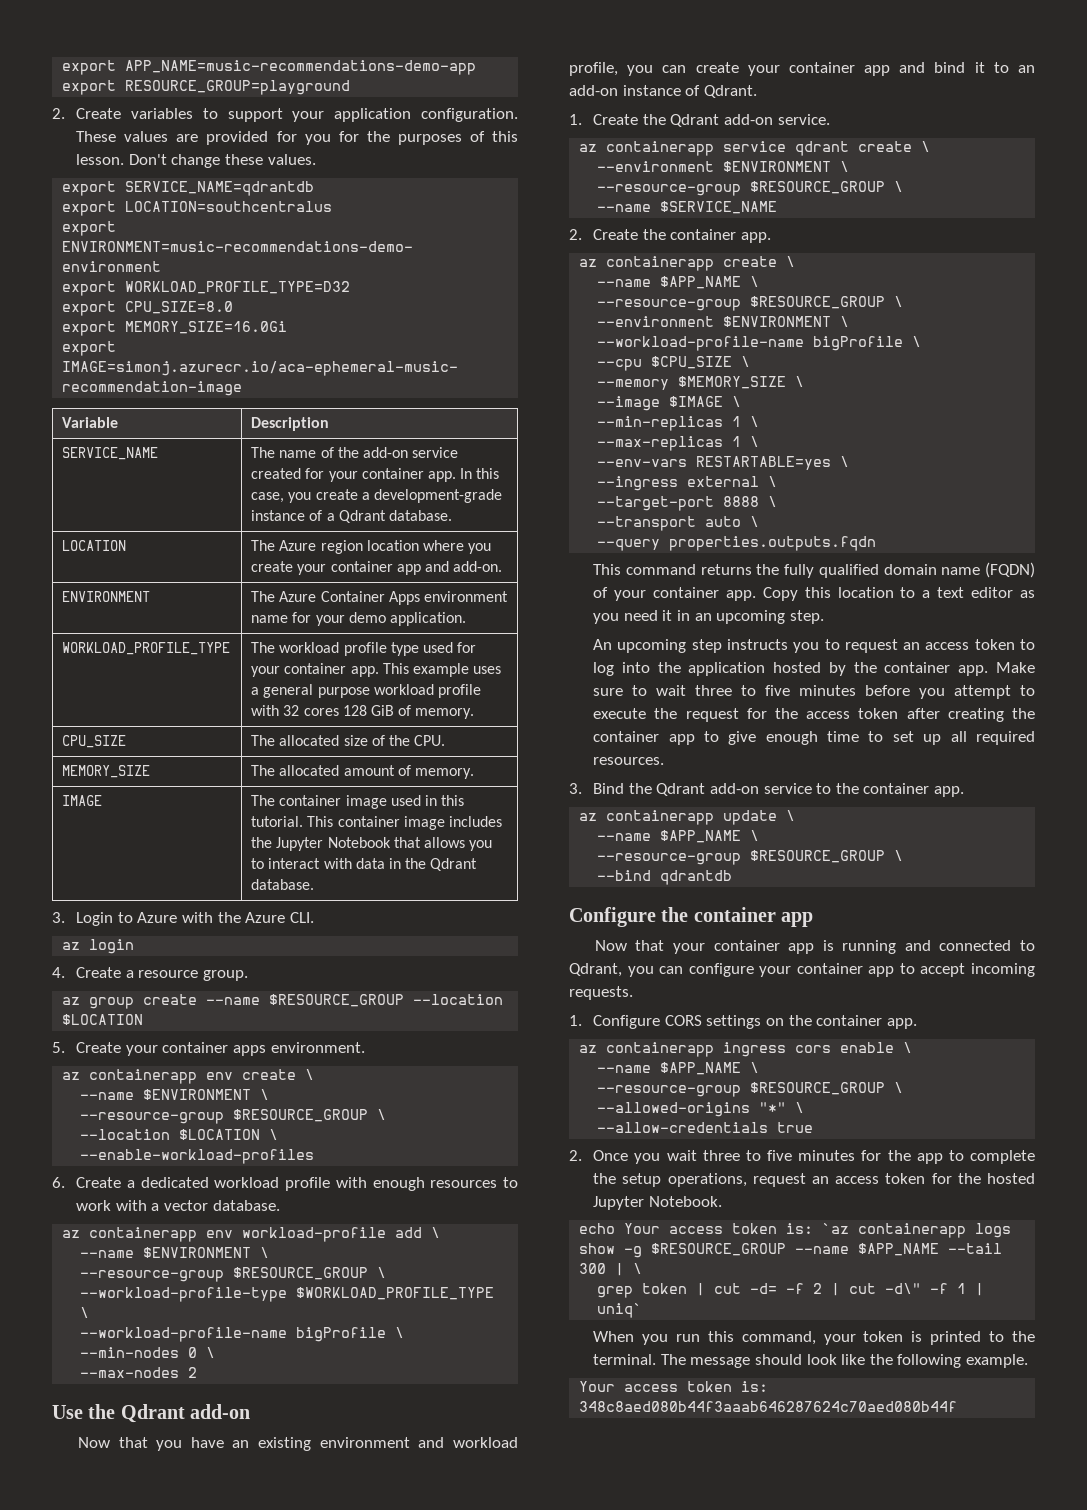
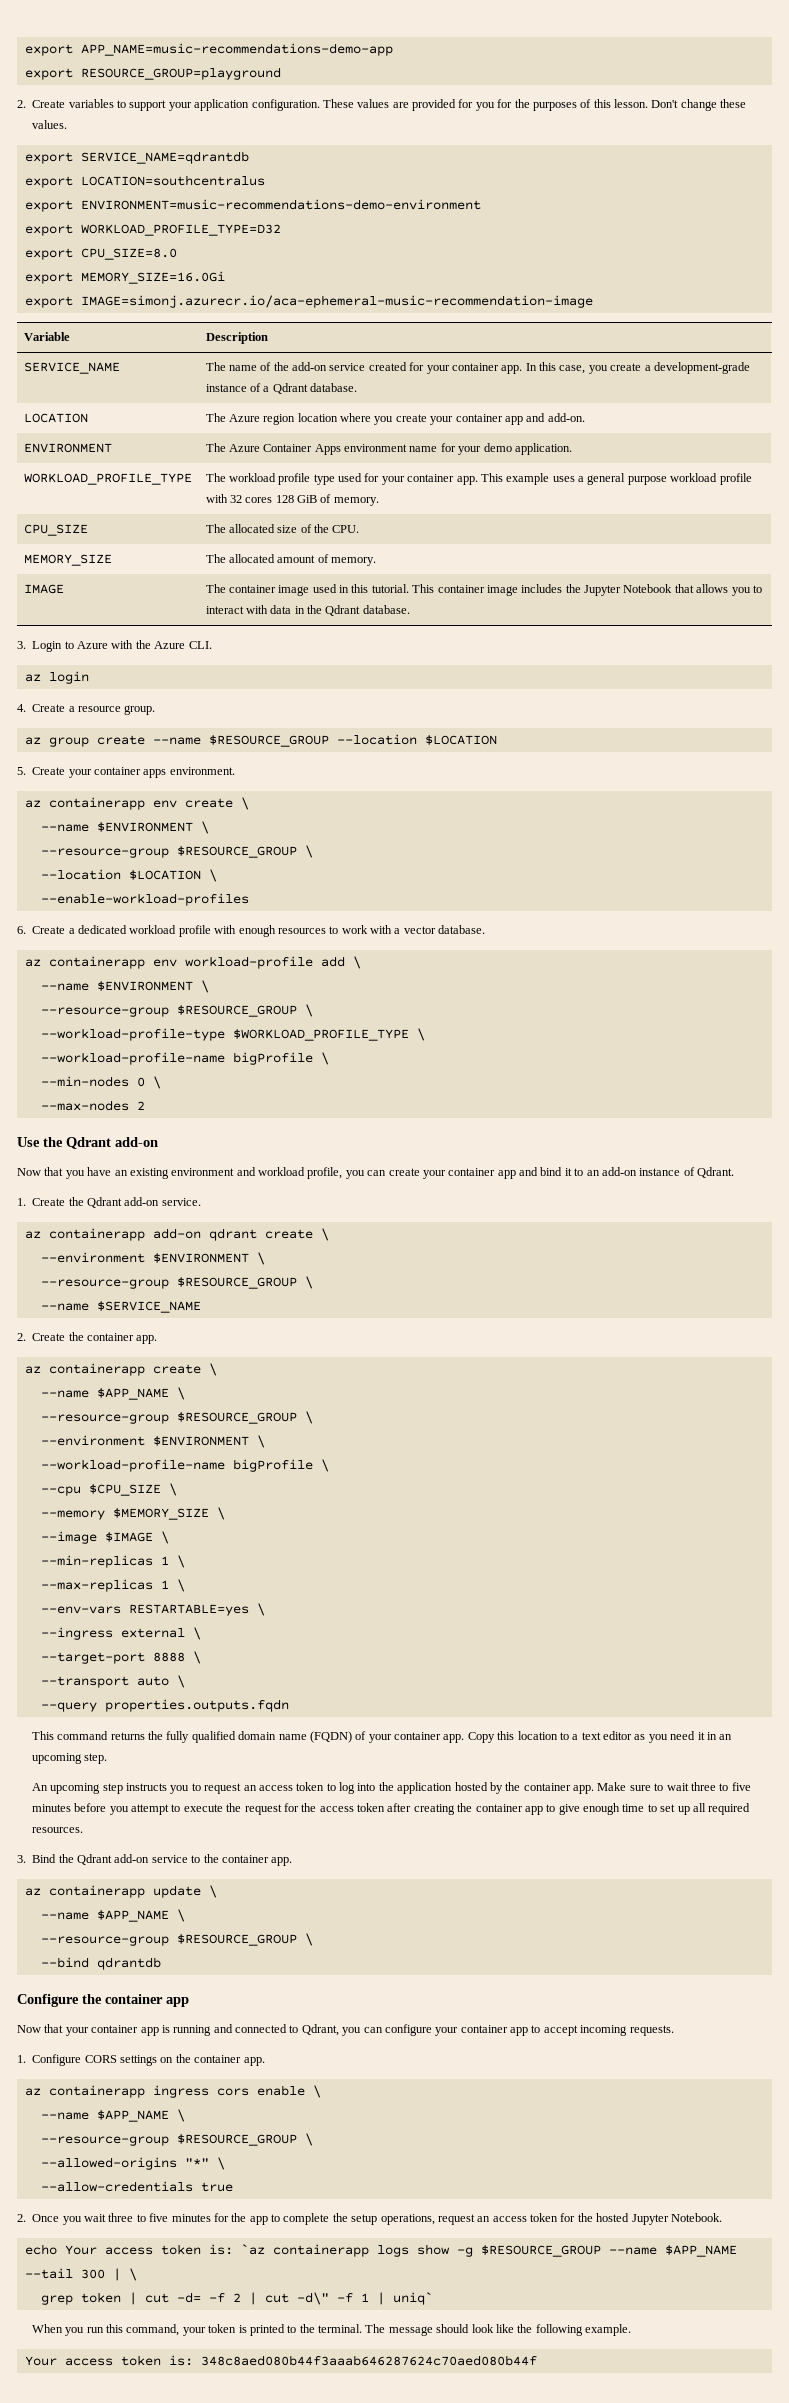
[723,141,787,152] service -> [152,1228,201,1239] add-on

